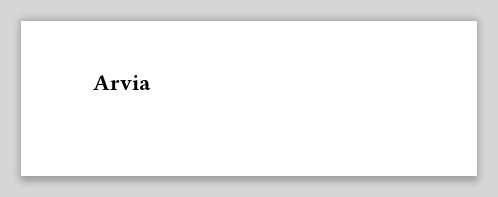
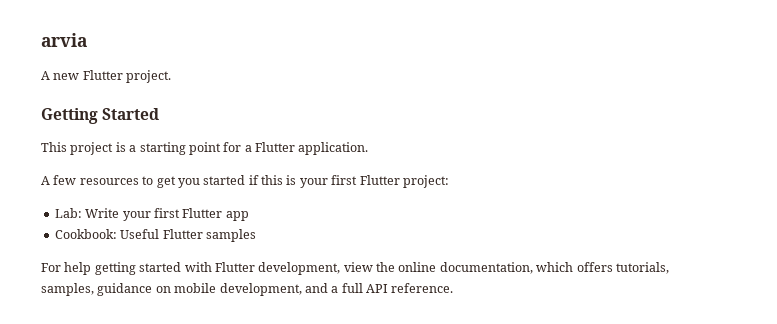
[93,75,151,90] Arvia -> [41,33,87,47] [41,70,172,83] [41,108,160,124] [41,142,369,155] [41,175,449,188] [54,208,249,221] [54,229,256,242] [41,262,669,275] [41,283,454,296] arvia // A new Flutter project. // Getting Started // This project is a starting point for a Flutter application. // A few resources to get you started if this is your first Flutter project: // Lab: Write your first Flutter app // Cookbook: Useful Flutter samples // For help getting started with Flutter development, view the online documentation, which offers tutorials, samples, guidance on mobile development, and a full API reference.

